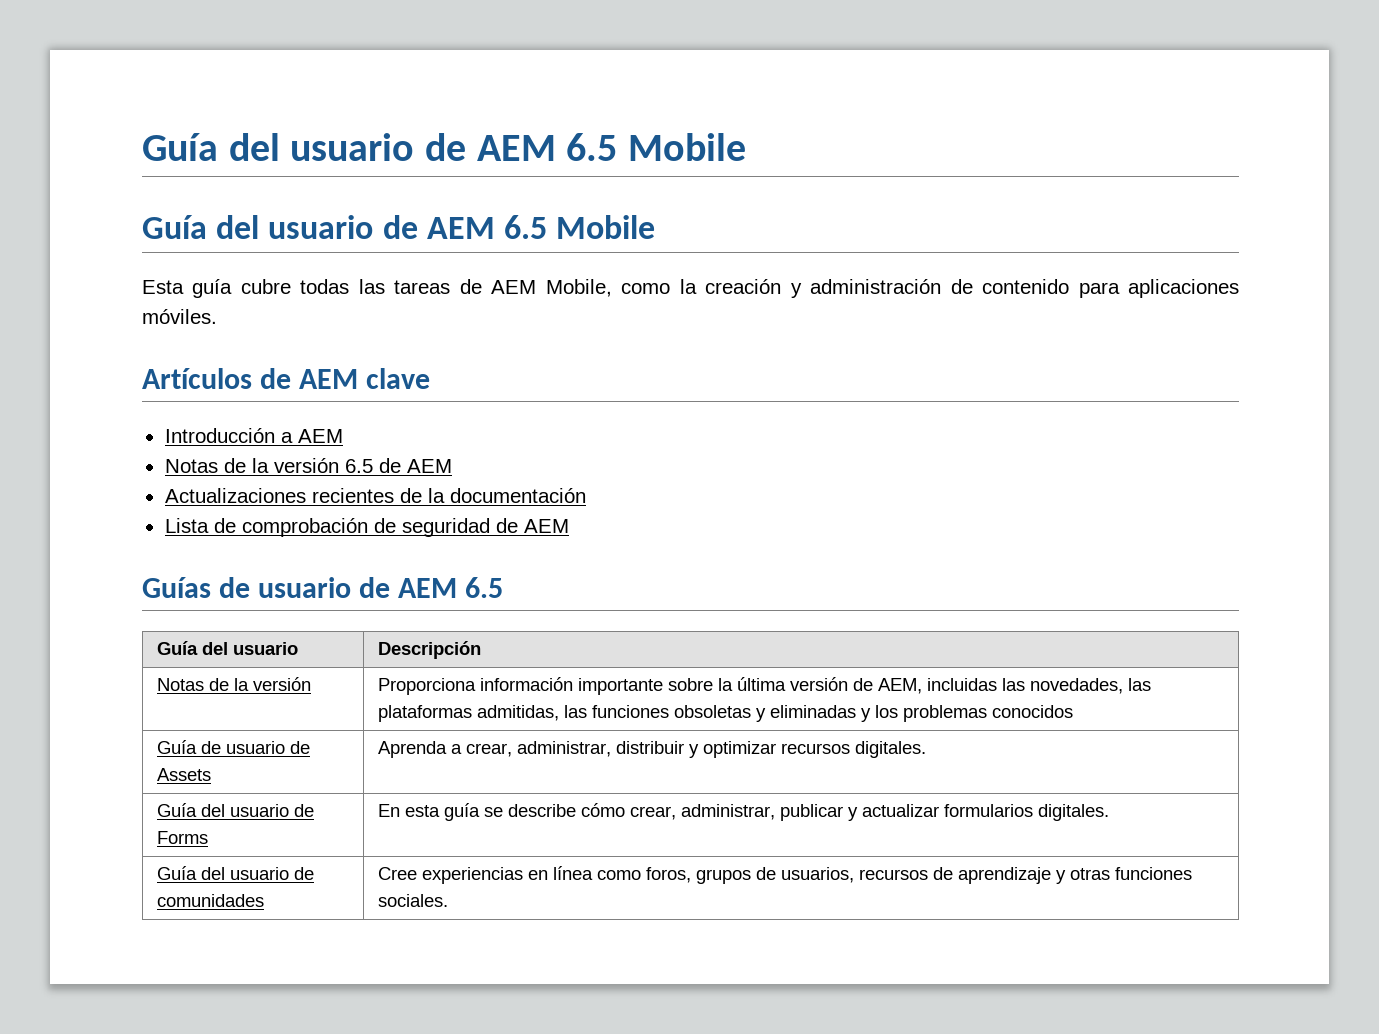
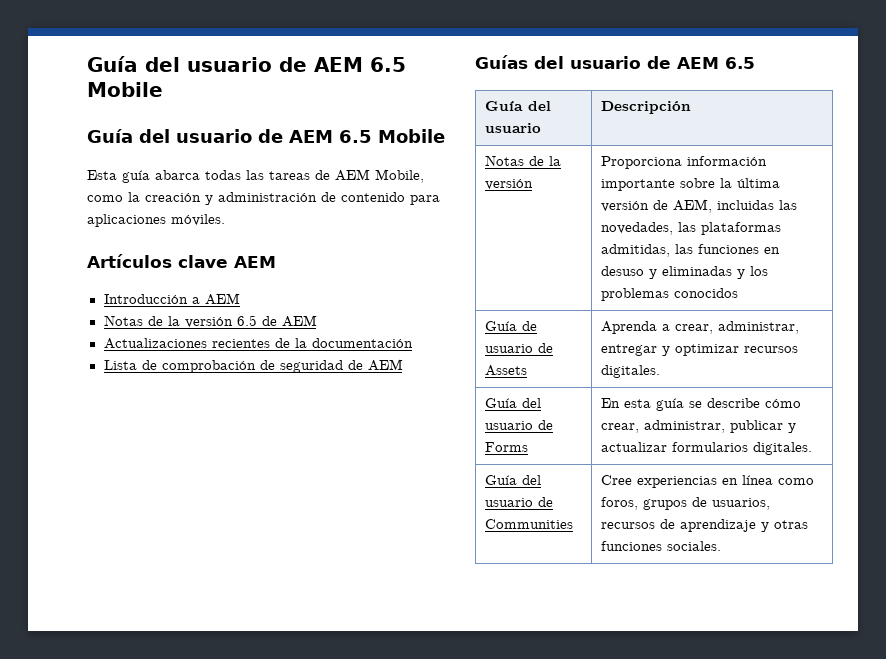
[240,279,291,294] cubre -> [155,170,200,180] abarca
[259,368,430,389] de AEM clave -> [178,255,276,268] clave AEM
[218,577,250,598] de -> [534,56,564,69] del
[674,705,752,718] obsoletas -> [764,247,781,254] [601,266,645,276] en desuso
[616,741,685,754] distribuir -> [601,344,658,356] entregar
[157,894,265,907] comunidades -> [485,519,574,529] Communities

